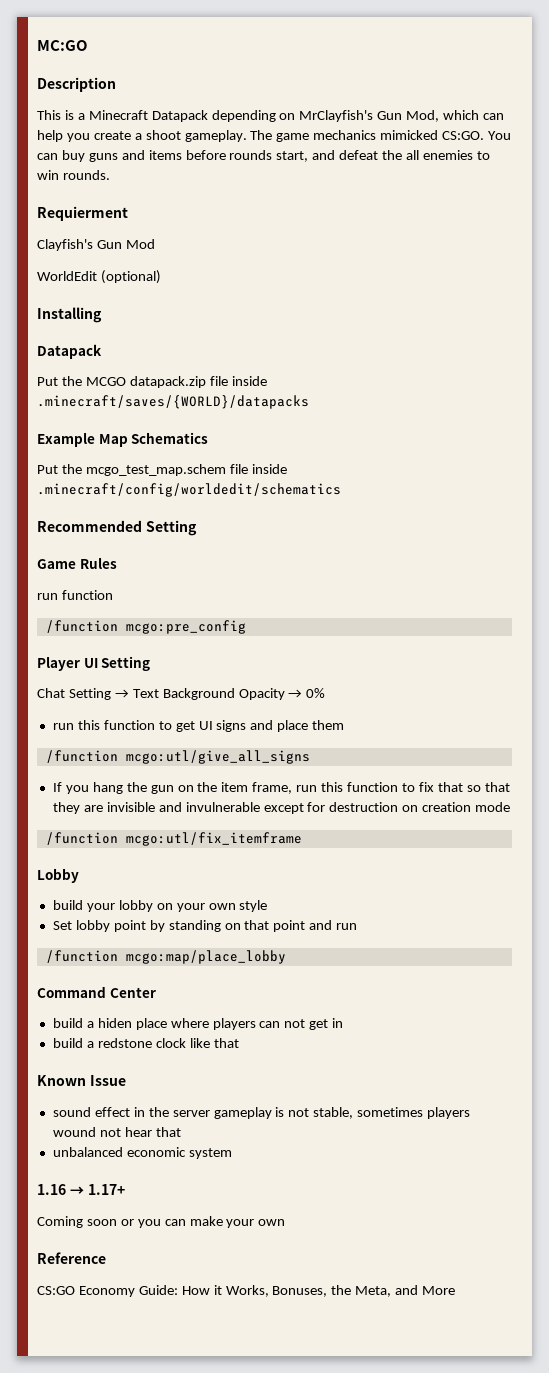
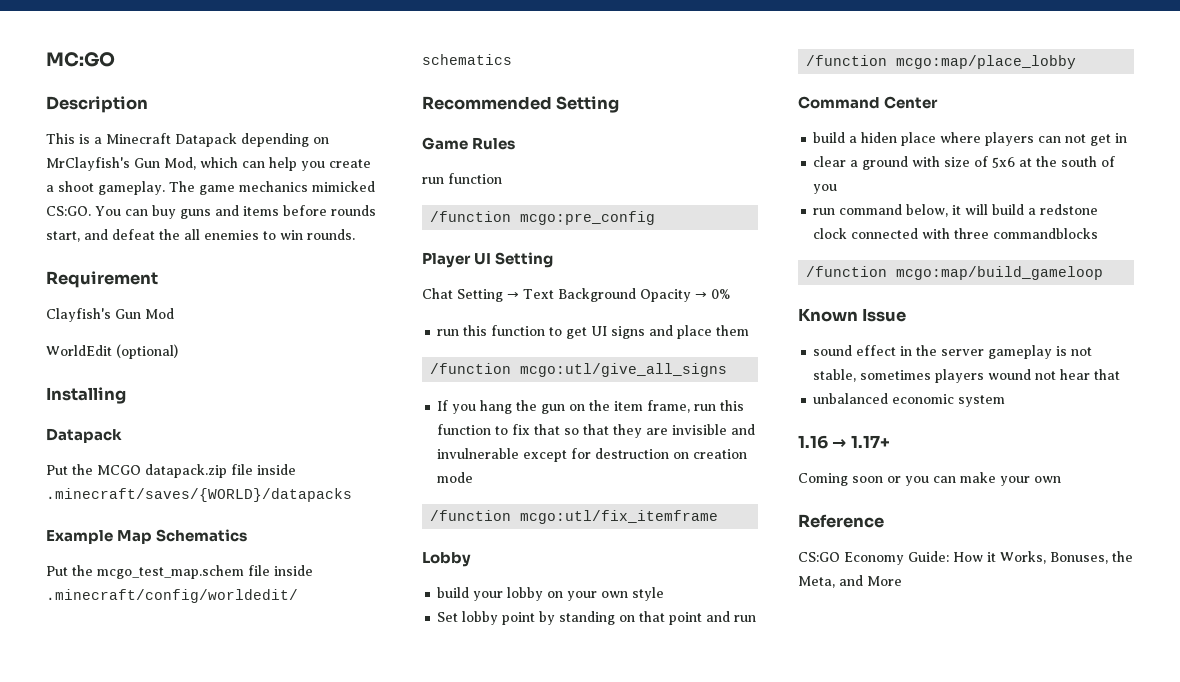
[37,206,128,221] Requierment -> [46,271,158,288] Requirement
[52,1038,239,1048] build a redstone clock like that -> [813,156,1116,170] [813,184,838,194] [813,204,1099,217] [813,228,1099,239] [806,266,1104,280] clear a ground with size of 5x6 at the south of you // run command below, it will build a redstone clock connected with three commandblocks // /function mcgo:map/build_gameloop

